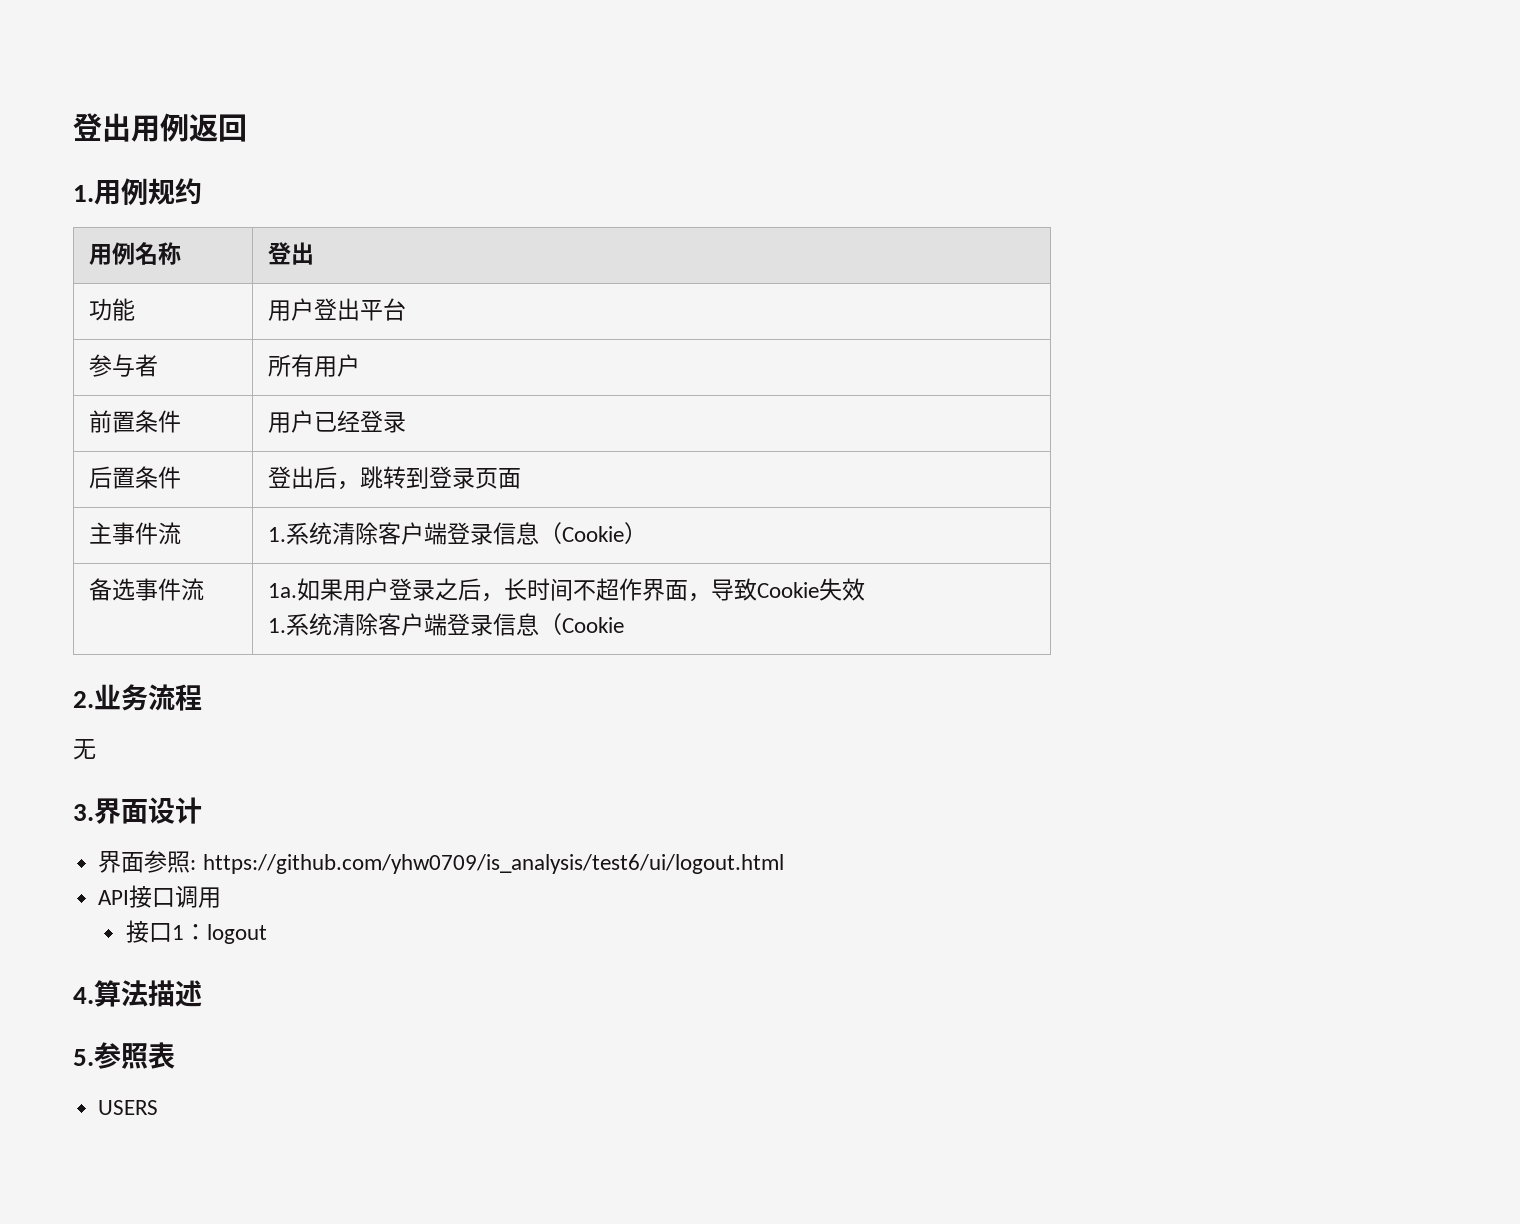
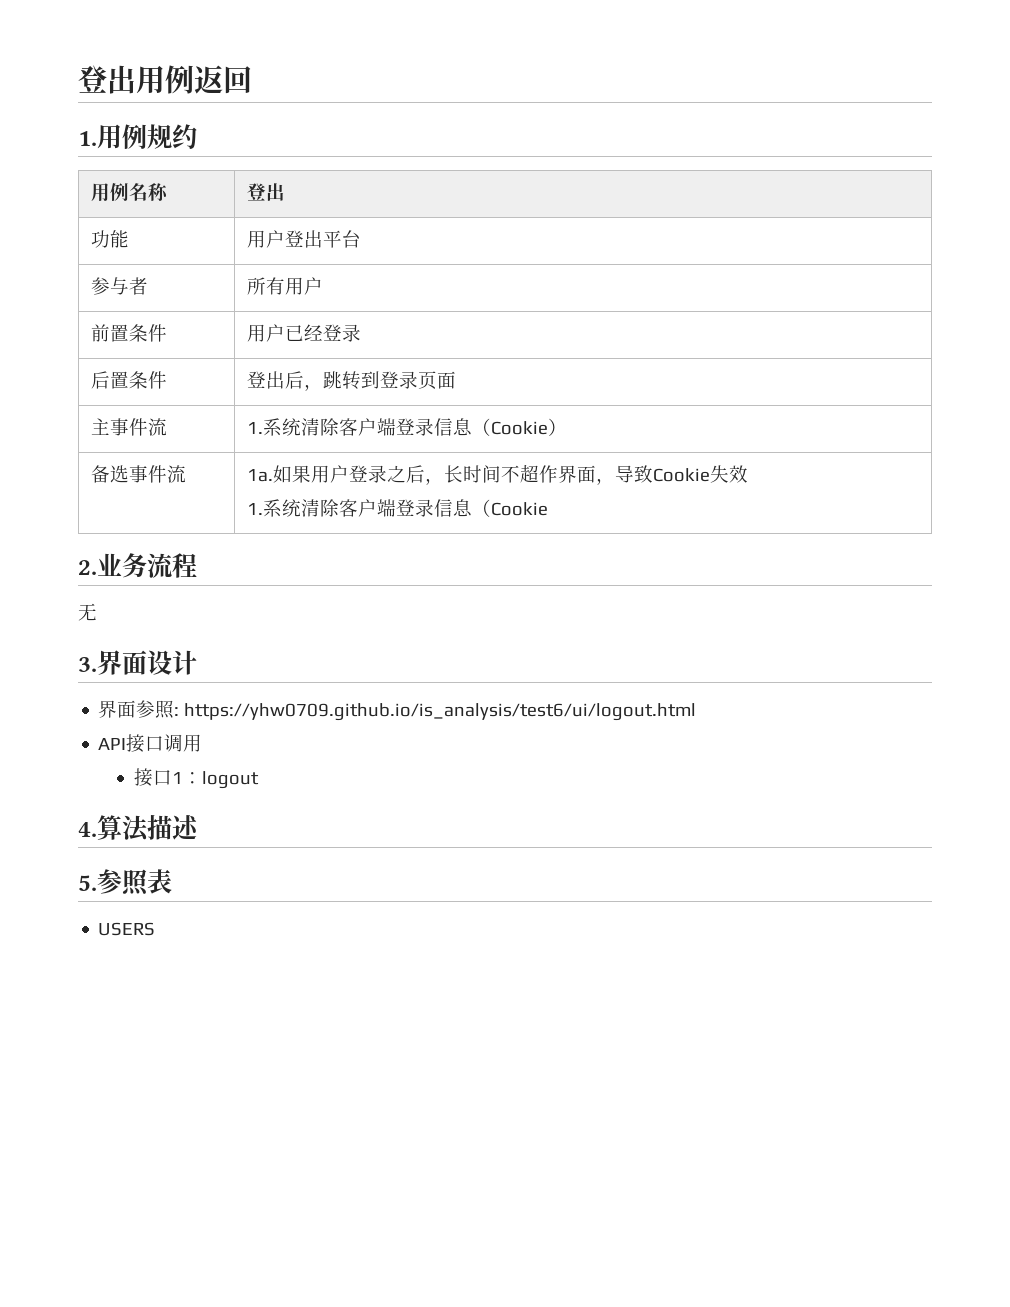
[202,854,784,874] https://github.com/yhw0709/is_analysis/test6/ui/logout.html -> [184,703,697,721] https://yhw0709.github.io/is_analysis/test6/ui/logout.html

